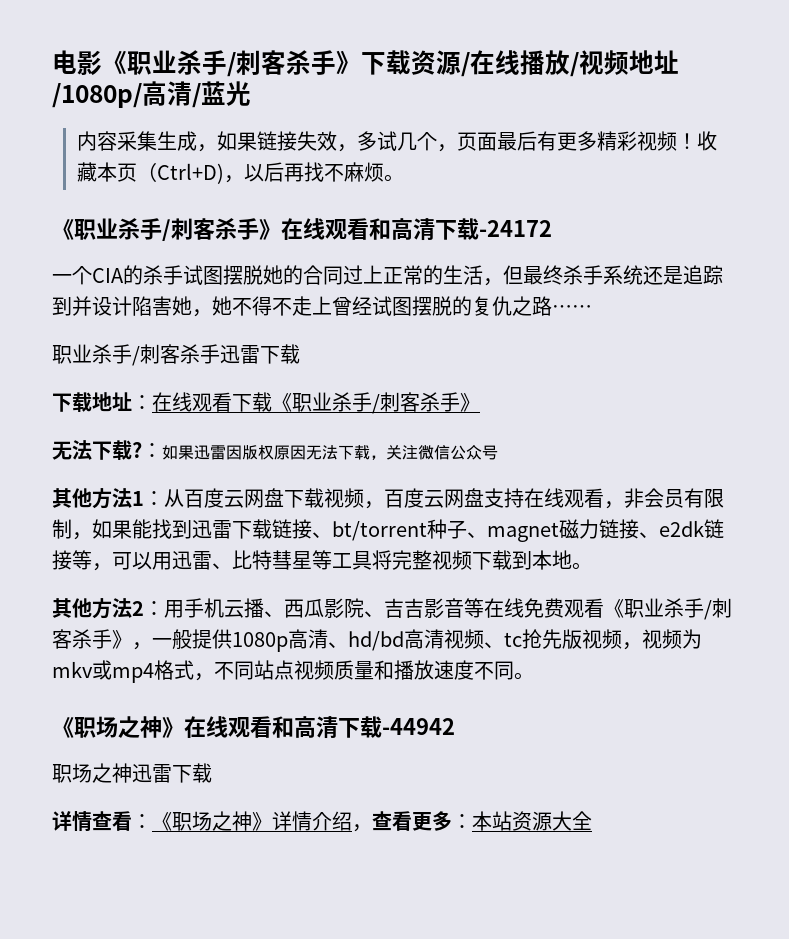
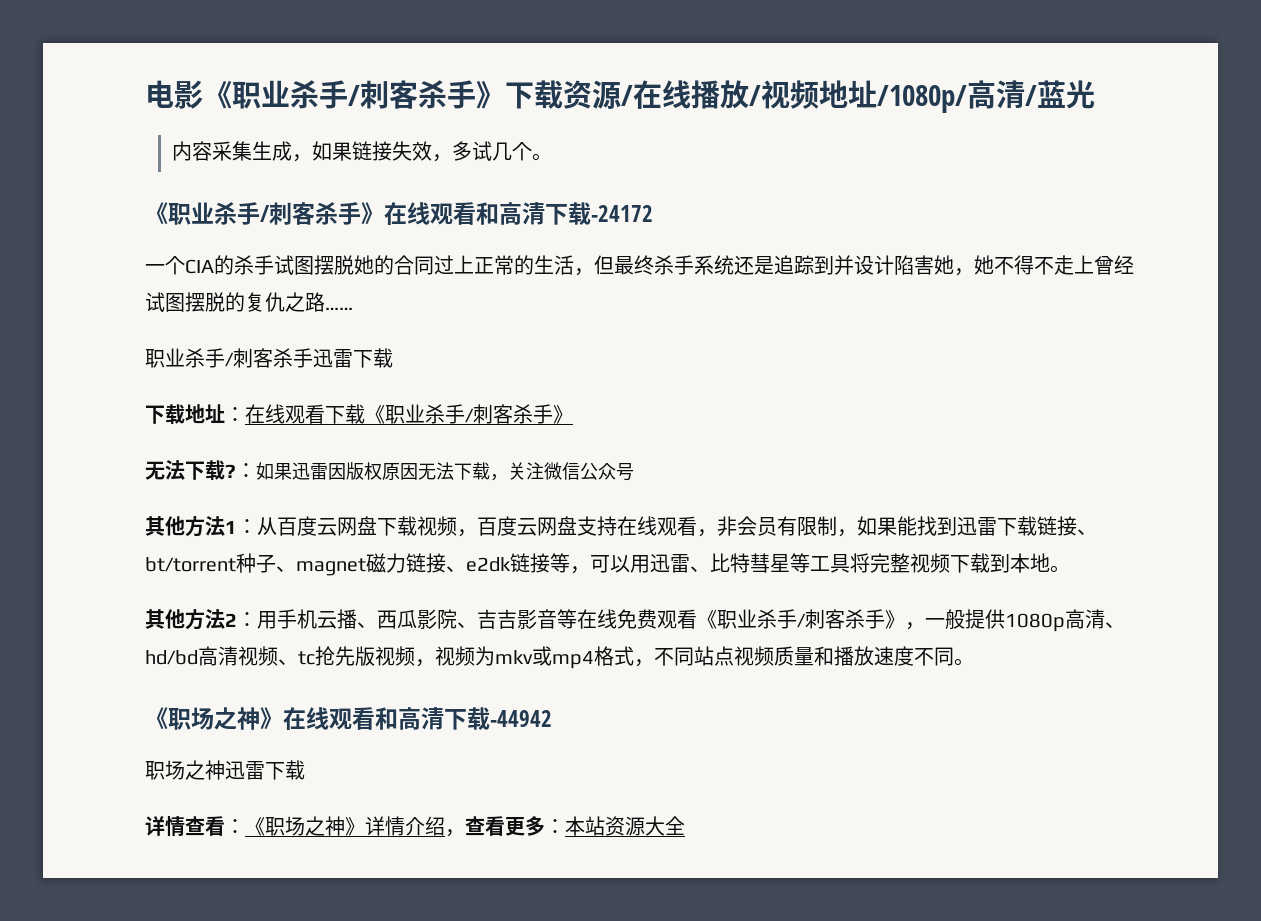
[437,131,718,152] [77,162,385,184] ，页面最后有更多精彩视频！收藏本页（Ctrl+D)，以后再找不麻烦 -> (533, 151) none

